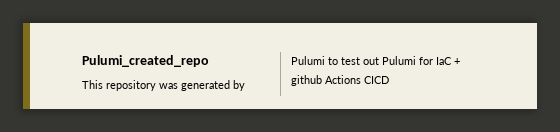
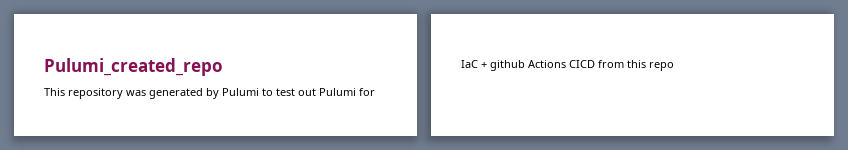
(389, 80) none -> [598,60,674,71] from this repo

